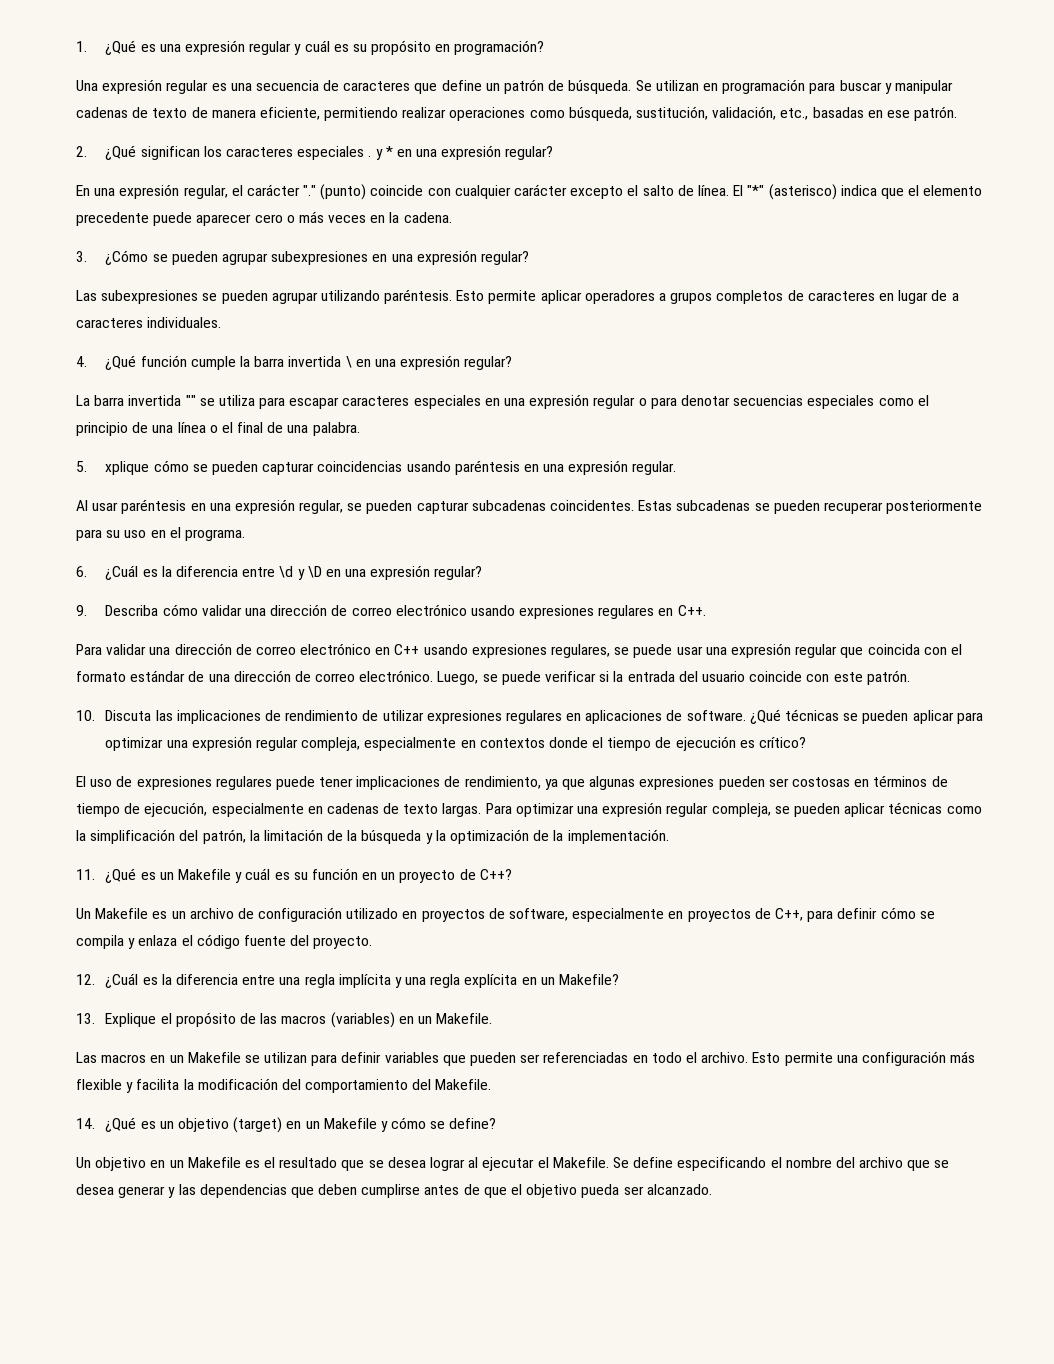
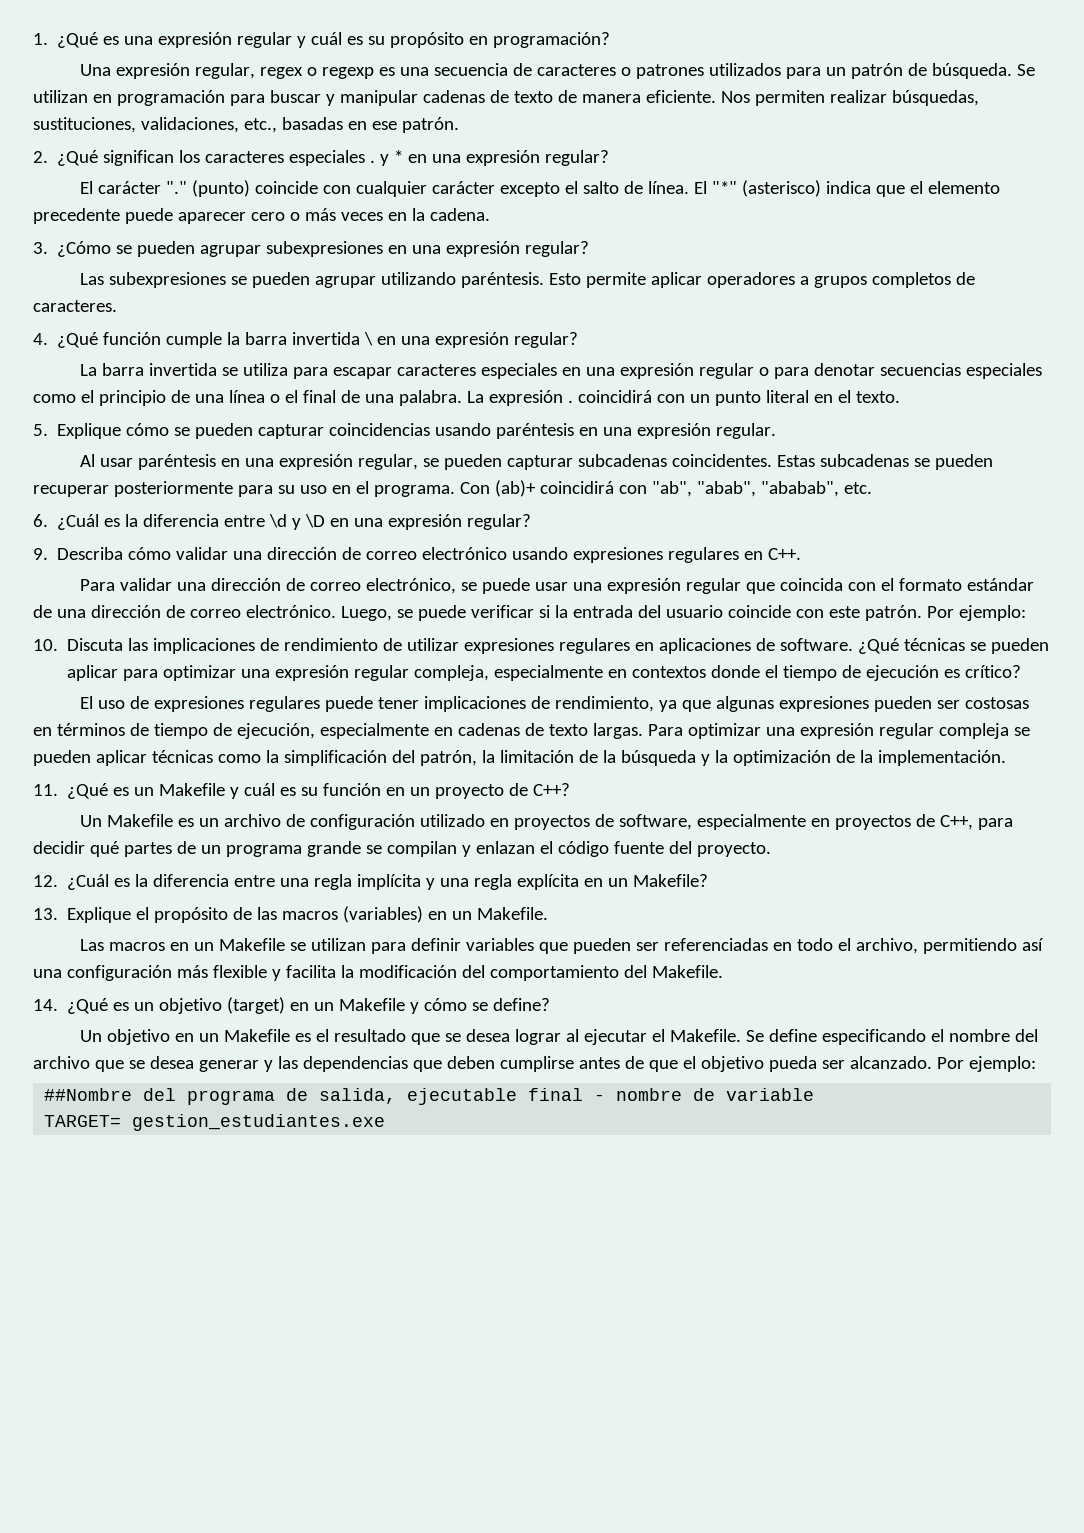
[166,80,209,94] regular -> [194,63,374,79] regular, regex o regexp
[414,80,482,94] que define -> [620,63,821,79] o patrones utilizados para
[259,106,777,121] eficiente, permitiendo realizar operaciones como búsqueda, sustitución, validación, -> [645,90,979,106] [33,117,239,133] eficiente. Nos permiten realizar búsquedas, sustituciones, validaciones,
[76,184,243,199] En una expresión regular, el -> [79,181,93,194] El
[807,290,959,304] [76,317,222,328] caracteres en lugar de a caracteres individuales. -> [33,300,117,312] caracteres.
[185,395,196,406] "" -> (217, 369) none
(360, 429) none -> [466,390,900,406] La expresión . coincidirá con un punto literal en el texto.
[105,461,150,475] xplique -> [57,423,122,439] Explique
(245, 535) none -> [459,480,872,497] Con (ab)+ coincidirá con "ab", "abab", "ababab", etc.
[300,643,611,658] electrónico en C++ usando expresiones regulares, -> [365,578,456,594] electrónico,
(910, 677) none -> [926,605,1026,621] Por ejemplo:
[711,803,771,817] compleja, -> [938,723,1009,739] compleja
[837,907,935,919] [76,935,178,949] definir cómo se compila y enlaza -> [33,841,535,857] decidir qué partes de un programa grande se compilan y enlazan
[701,1052,833,1066] archivo. Esto permite -> [855,938,1044,954] archivo, permitiendo así
(712, 1189) none -> [936,1056,1036,1072] [44,1088,815,1105] [44,1114,386,1131] Por ejemplo: // ##Nombre del programa de salida, ejecutable final - nombre de variable // TARGET= gestion_estudiantes.exe

